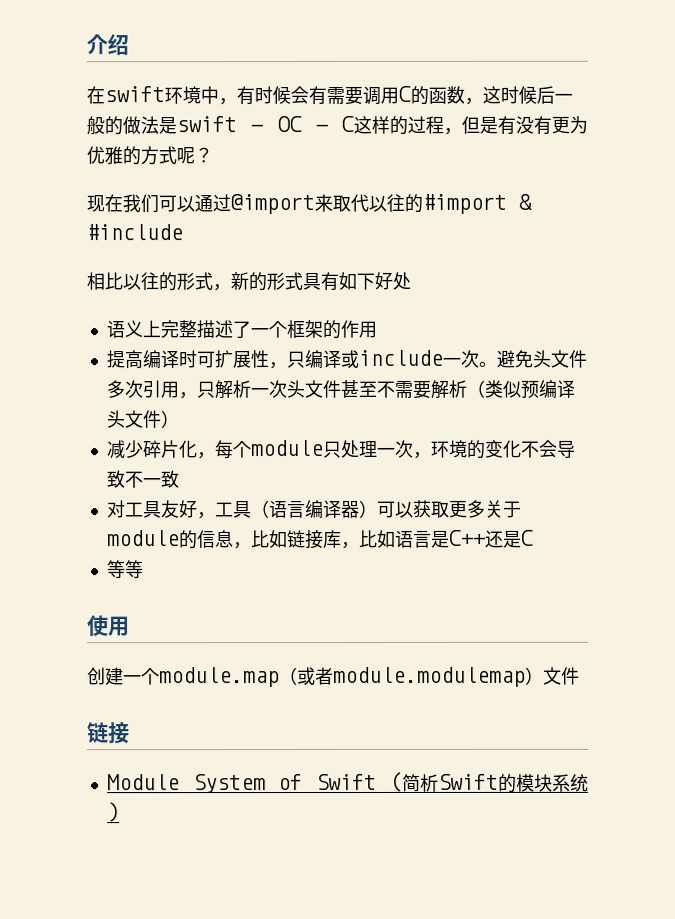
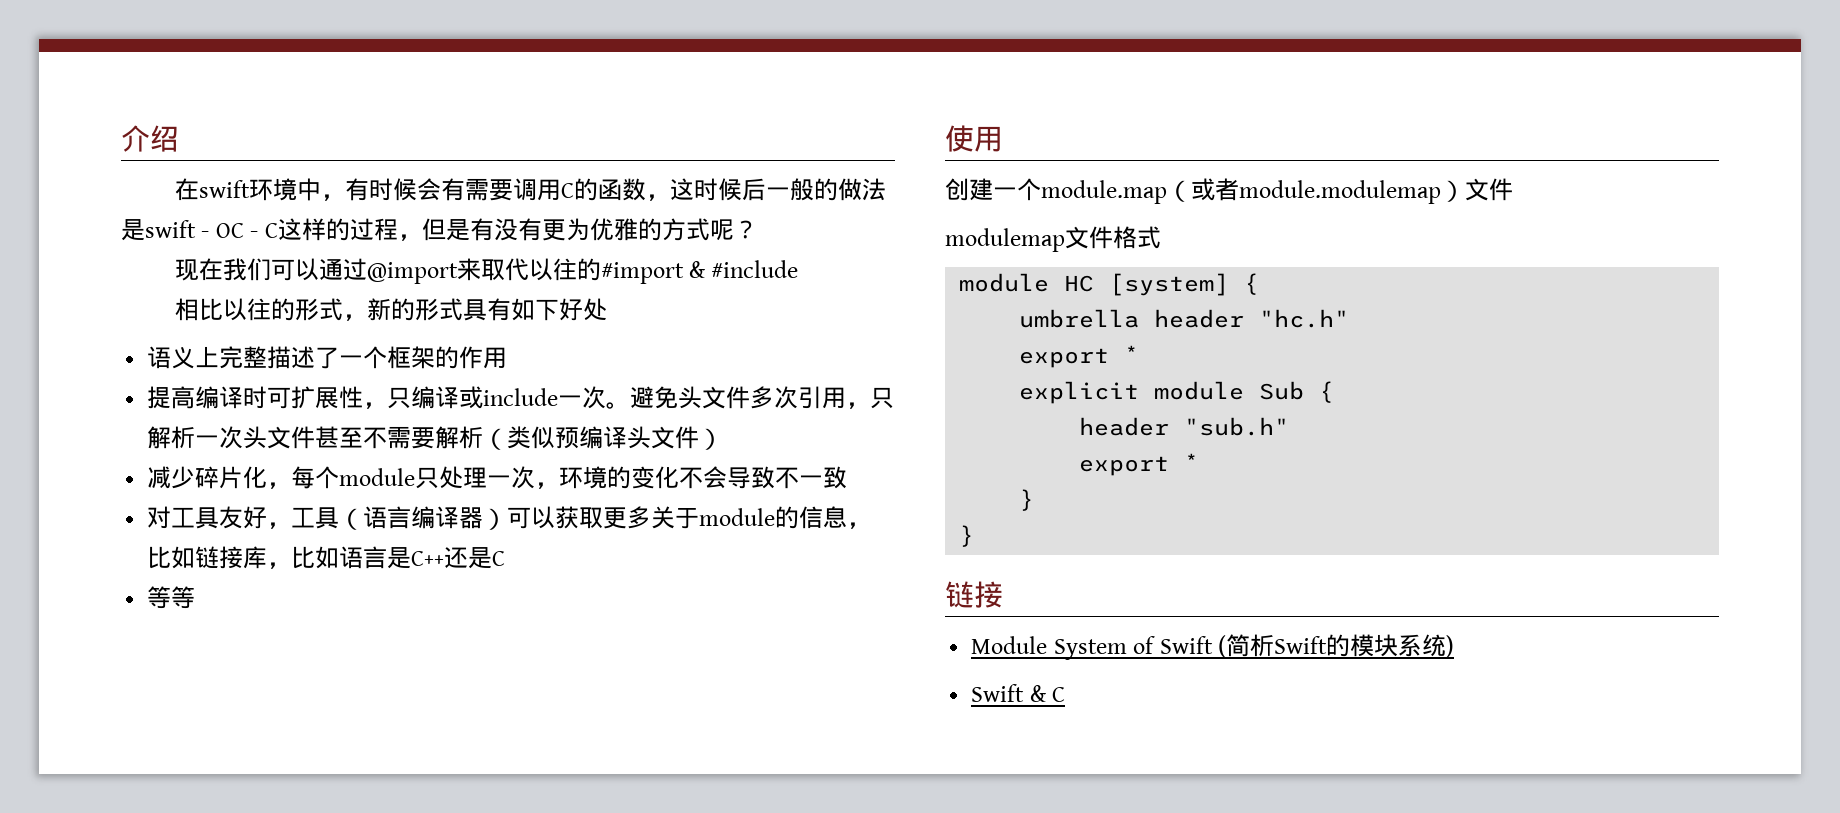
(580, 675) none -> [945,226,1161,252] [959,273,1260,296] [1019,309,1350,328] [1019,345,1140,368] [1019,381,1335,404] [1079,417,1290,436] [1079,453,1200,476] [1019,489,1035,511] [959,525,975,547] // modulemap文件格式 // module HC [system] { // umbrella header "hc.h" // export * // explicit module Sub { // header "sub.h" // export * // } // }
(120, 812) none -> [971,684,1066,702] // Swift & C

